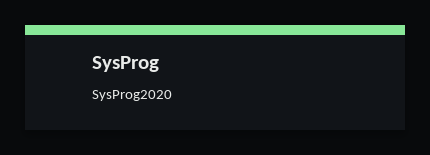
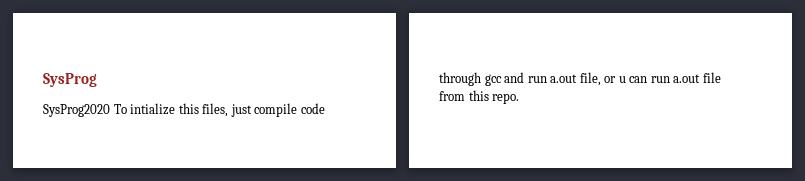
(172, 95) none -> [113,103,325,117] [439,72,721,86] [439,90,520,104] To intialize this files, just compile code through gcc and run a.out file, or u can run a.out file from this repo.

